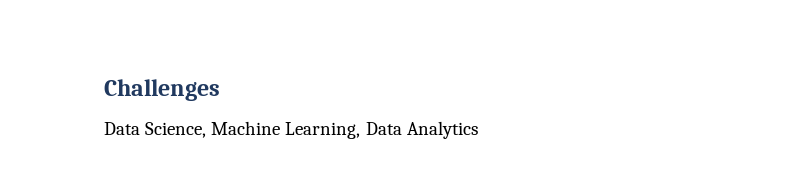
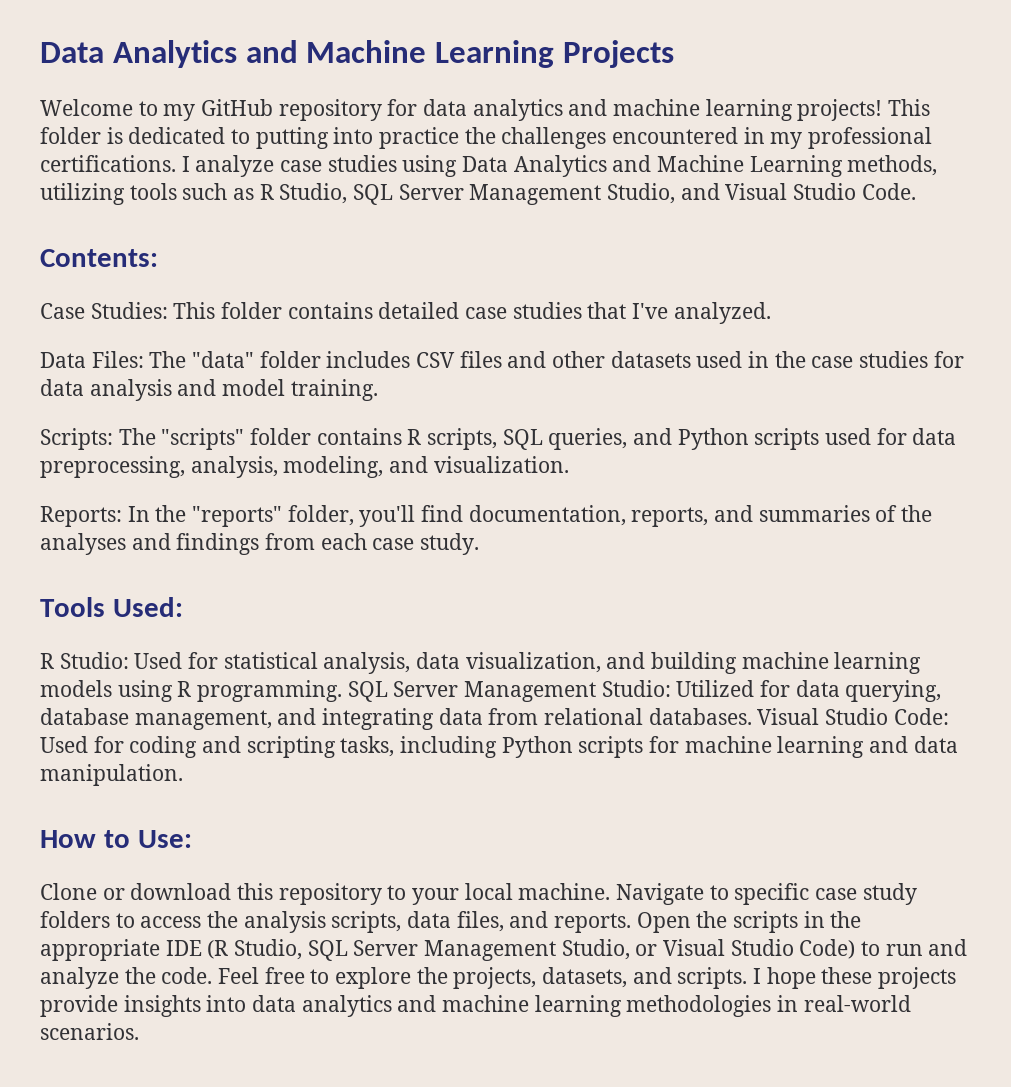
[104,79,220,101] [104,121,478,139] Challenges // Data Science, Machine Learning, Data Analytics -> [40,40,674,68] [40,99,931,121] [40,127,933,149] [40,155,938,177] [40,183,916,205] [40,249,158,267] [40,302,771,324] [40,351,964,368] [40,379,378,401] [40,428,957,450] [40,456,569,478] [40,505,933,527] [40,533,480,555] [40,597,183,617] [40,652,922,674] [40,680,942,702] [40,708,949,730] [40,736,958,758] [40,764,183,786] [40,830,192,848] [40,883,917,905] [40,911,862,933] [40,939,968,961] [40,967,957,989] [40,995,911,1017] [40,1023,139,1040] Data Analytics and Machine Learning Projects // Welcome to my GitHub repository for data analytics and machine learning projects! This folder is dedicated to putting into practice the challenges encountered in my professional certifications. I analyze case studies using Data Analytics and Machine Learning methods, utilizing tools such as R Studio, SQL Server Management Studio, and Visual Studio Code. // Contents: // Case Studies: This folder contains detailed case studies that I've analyzed. // Data Files: The "data" folder includes CSV files and other datasets used in the case studies for data analysis and model training. // Scripts: The "scripts" folder contains R scripts, SQL queries, and Python scripts used for data preprocessing, analysis, modeling, and visualization. // Reports: In the "reports" folder, you'll find documentation, reports, and summaries of the analyses and findings from each case study. // Tools Used: // R Studio: Used for statistical analysis, data visualization, and building machine learning models using R programming. SQL Server Management Studio: Utilized for data querying, database management, and integrating data from relational databases. Visual Studio Code: Used for coding and scripting tasks, including Python scripts for machine learning and data manipulation. // How to Use: // Clone or download this repository to your local machine. Navigate to specific case study folders to access the analysis scripts, data files, and reports. Open the scripts in the appropriate IDE (R Studio, SQL Server Management Studio, or Visual Studio Code) to run and analyze the code. Feel free to explore the projects, datasets, and scripts. I hope these projects provide insights into data analytics and machine learning methodologies in real-world scenarios.

